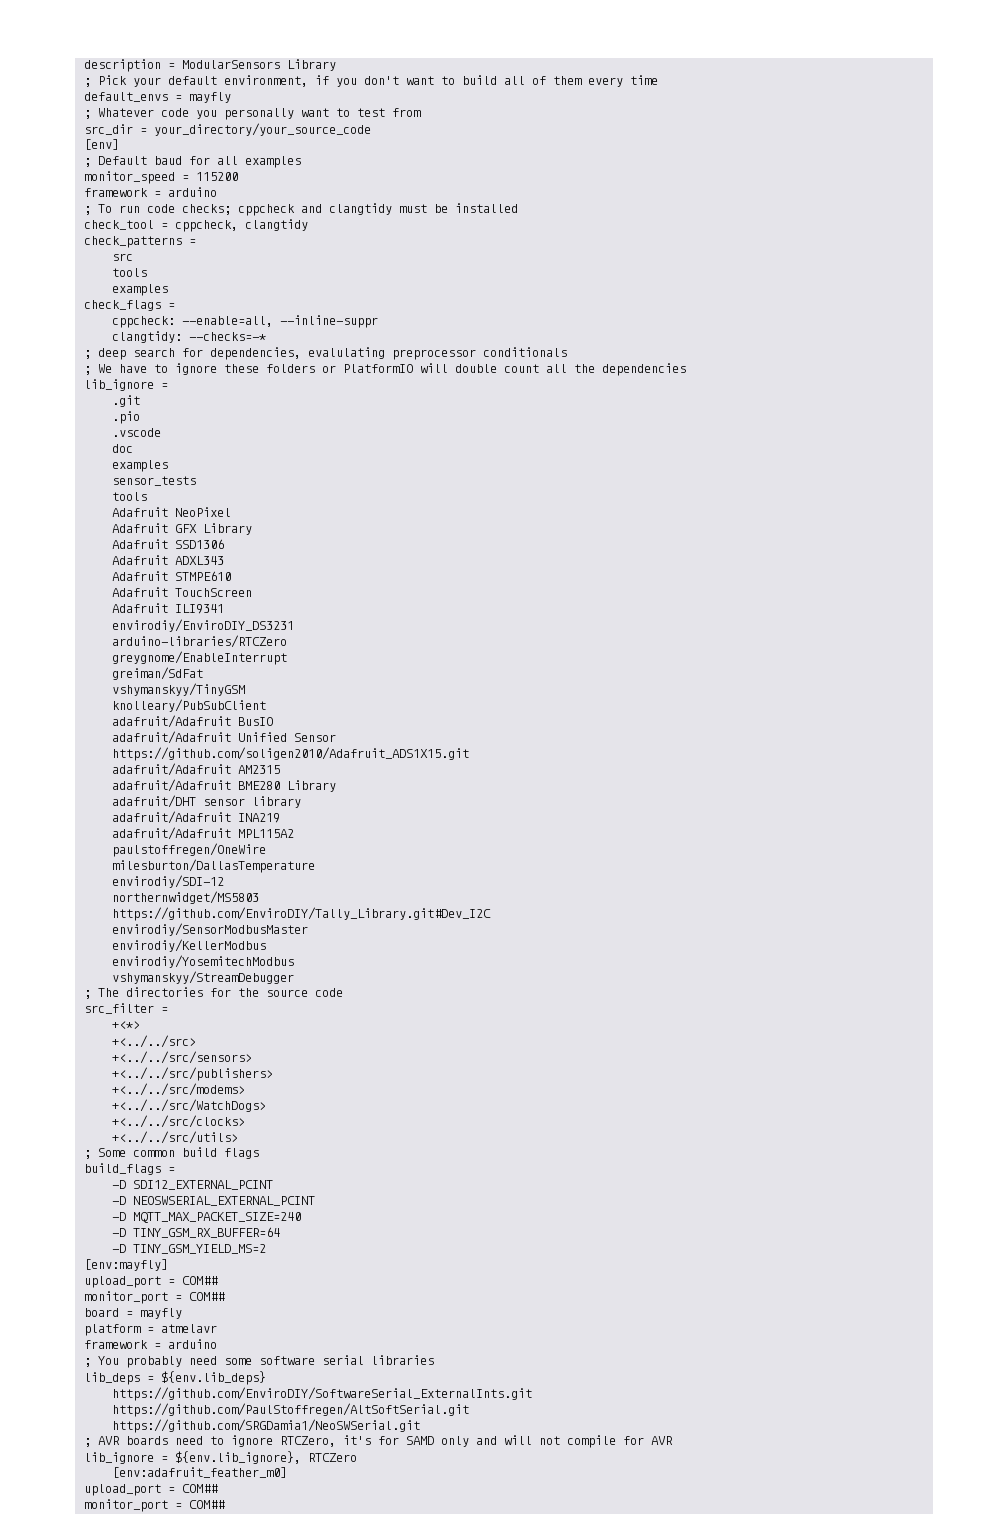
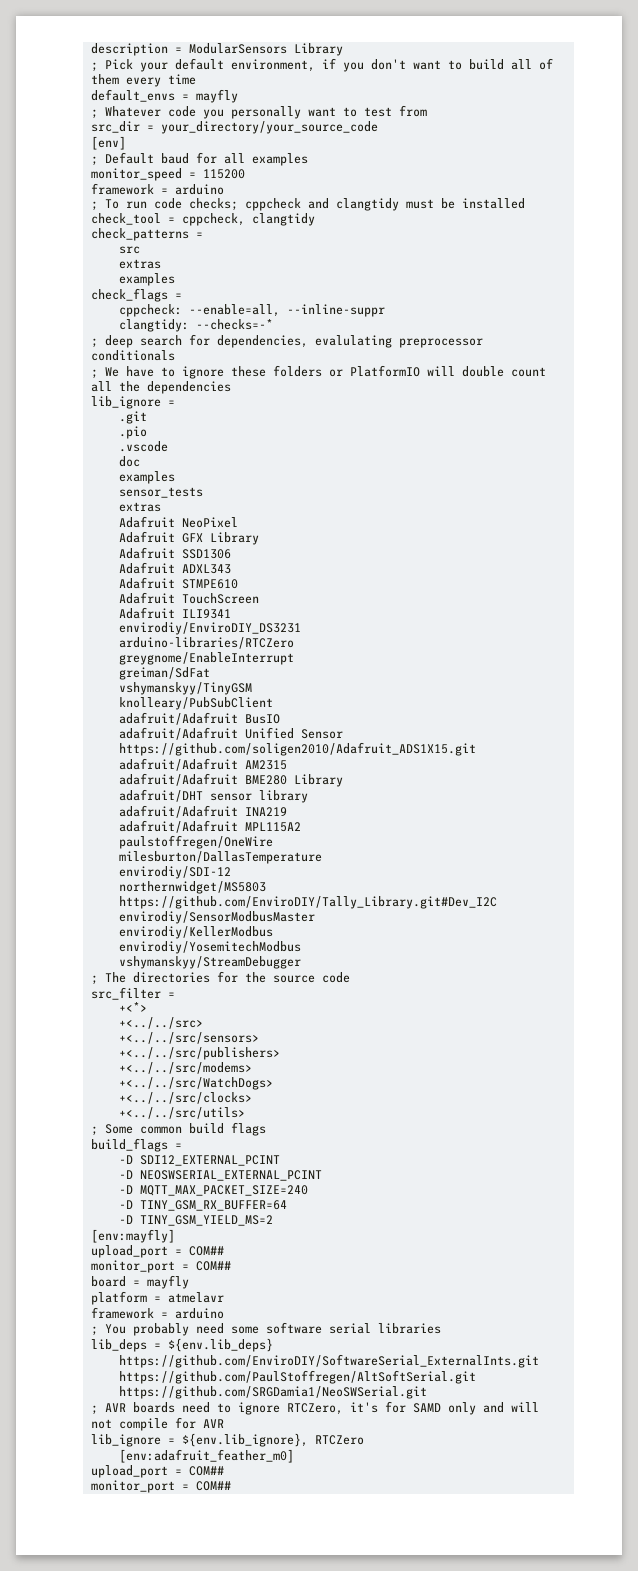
[111,268,147,277] tools -> [118,259,161,269] extras
[111,492,147,501] tools -> [118,502,161,512] extras

